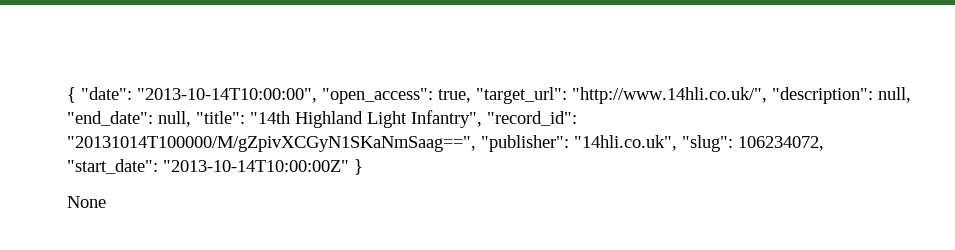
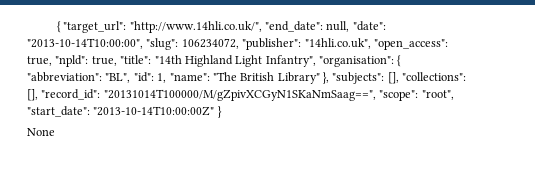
[67,87,911,104] [67,111,191,127] { "date": "2013-10-14T10:00:00", "open_access": true, "target_url": "http://www.14hli.co.uk/", "description": null, "end_date": null, -> [56,21,386,33] [27,38,448,50] [27,55,117,67] { "target_url": "http://www.14hli.co.uk/", "end_date": null, "date": "2013-10-14T10:00:00", "slug": 106234072, "publisher": "14hli.co.uk", "open_access": true, "npld": true,
[487,111,577,126] [67,135,824,152] "record_id": "20131014T100000/M/gZpivXCGyN1SKaNmSaag==", "publisher": "14hli.co.uk", "slug": 106234072, -> [319,55,402,67] [27,72,467,84] [27,89,454,101] "organisation": { "abbreviation": "BL", "id": 1, "name": "The British Library" }, "subjects": [], "collections": [], "record_id": "20131014T100000/M/gZpivXCGyN1SKaNmSaag==", "scope": "root",

